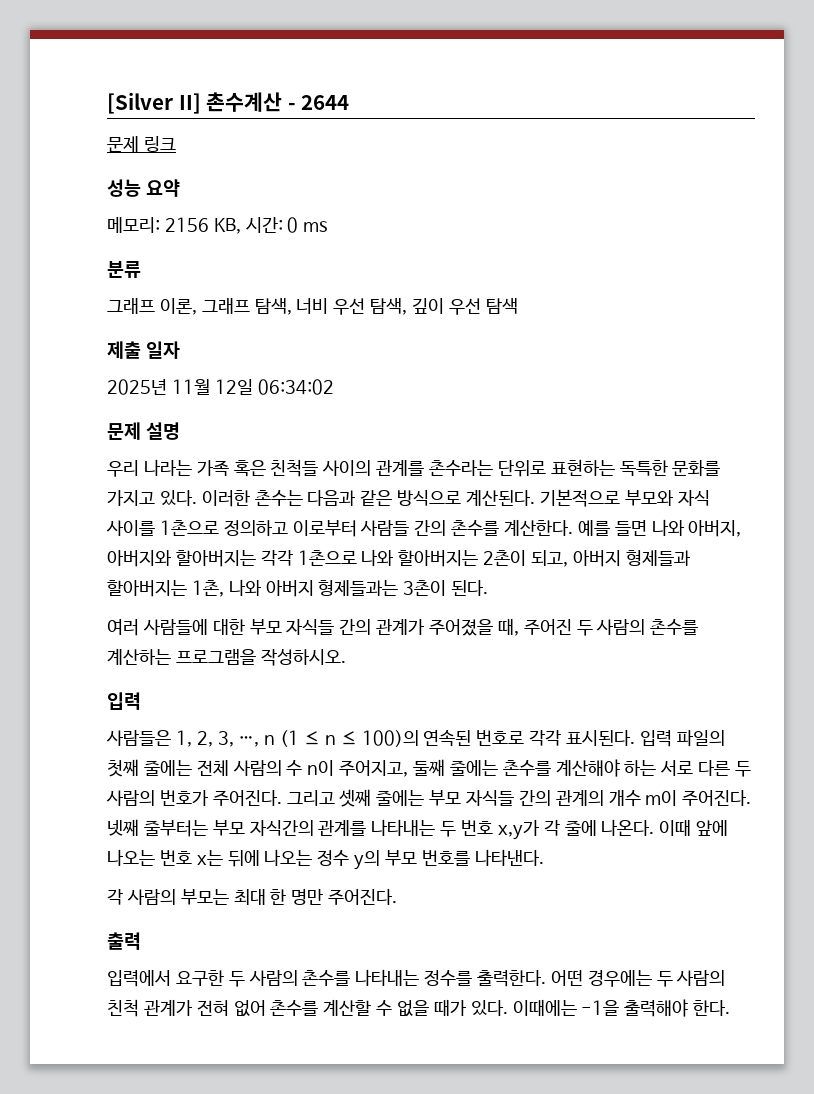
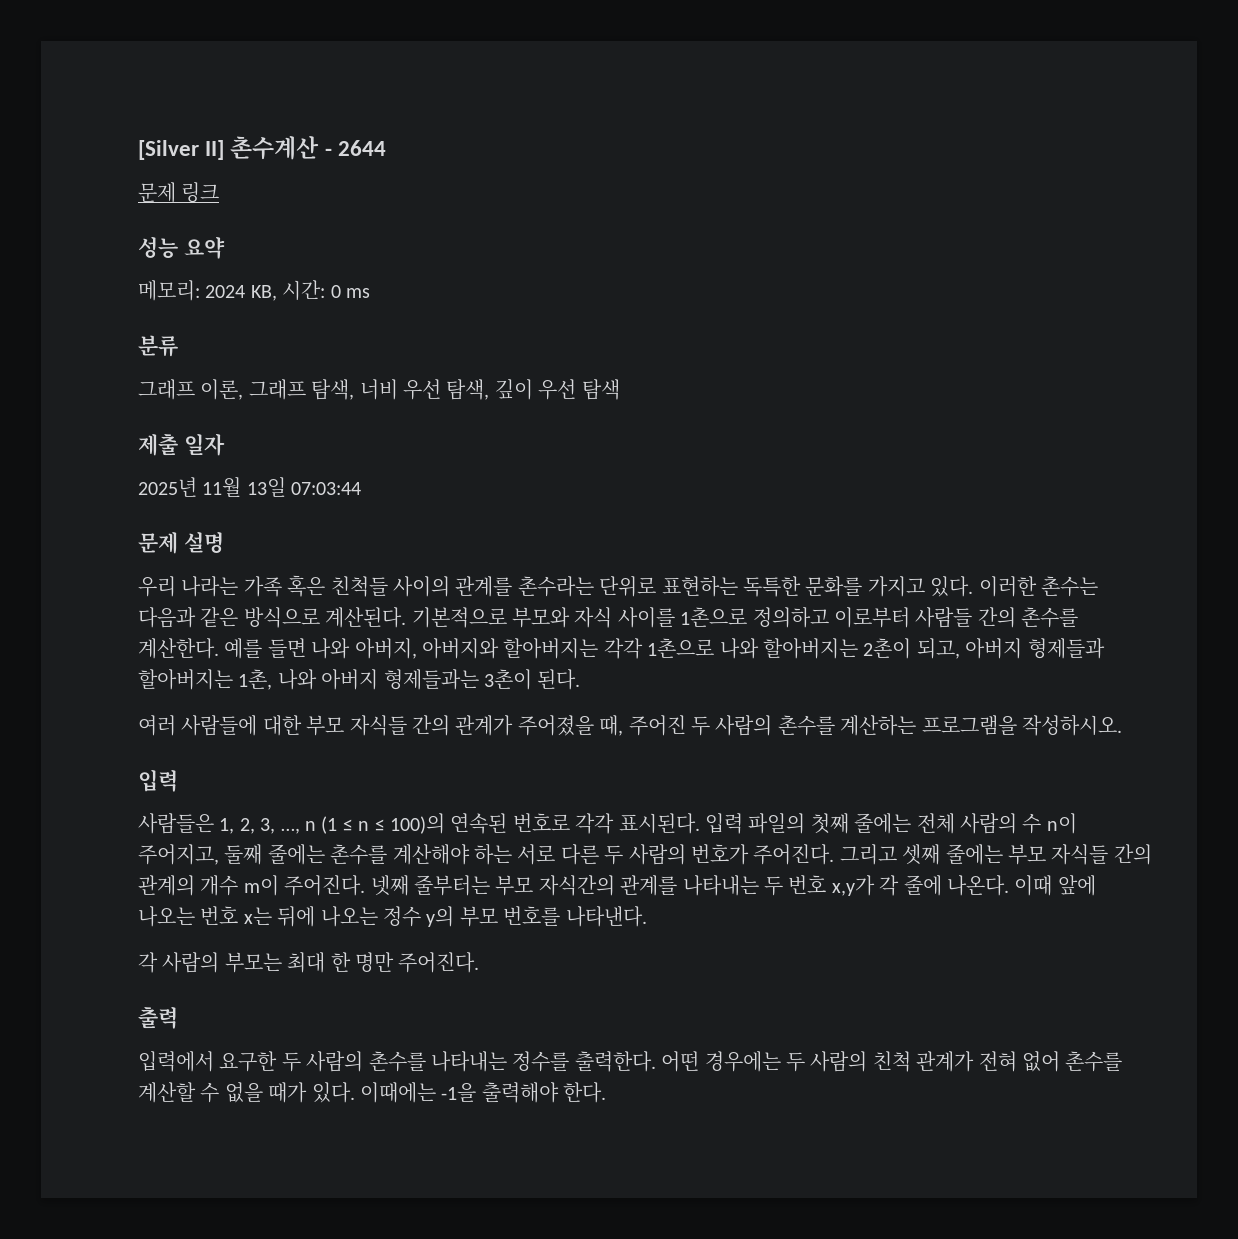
[164,217,209,232] 2156 -> [205,285,246,298] 2024
[214,379,334,395] 12일 06:34:02 -> [246,477,362,497] 13일 07:03:44

